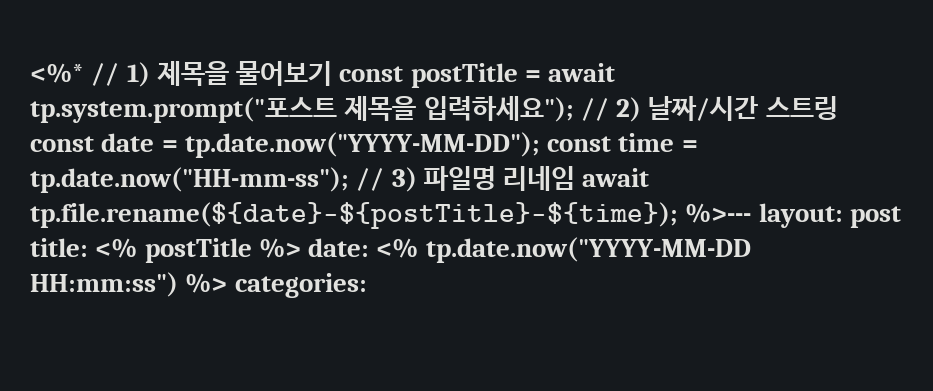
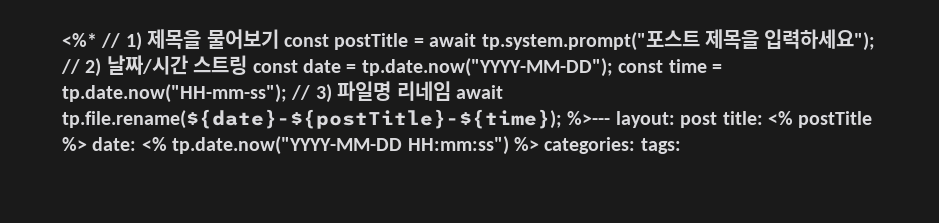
(367, 285) none -> [640,138,681,154] tags:

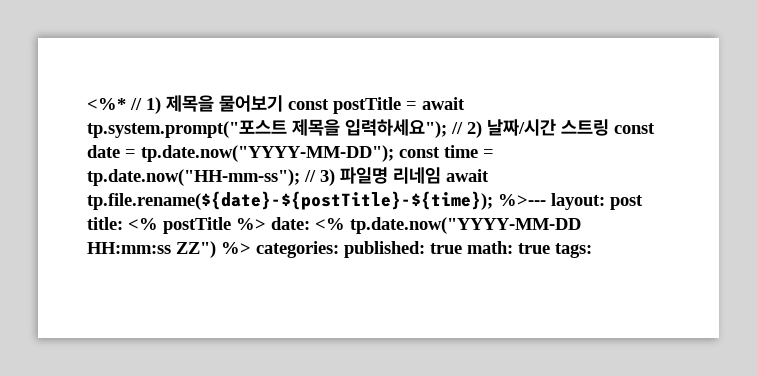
[407,136,636,155] HH:mm:ss") %> categories: -> [87,241,550,258] HH:mm:ss ZZ") %> categories: published: true math: true

